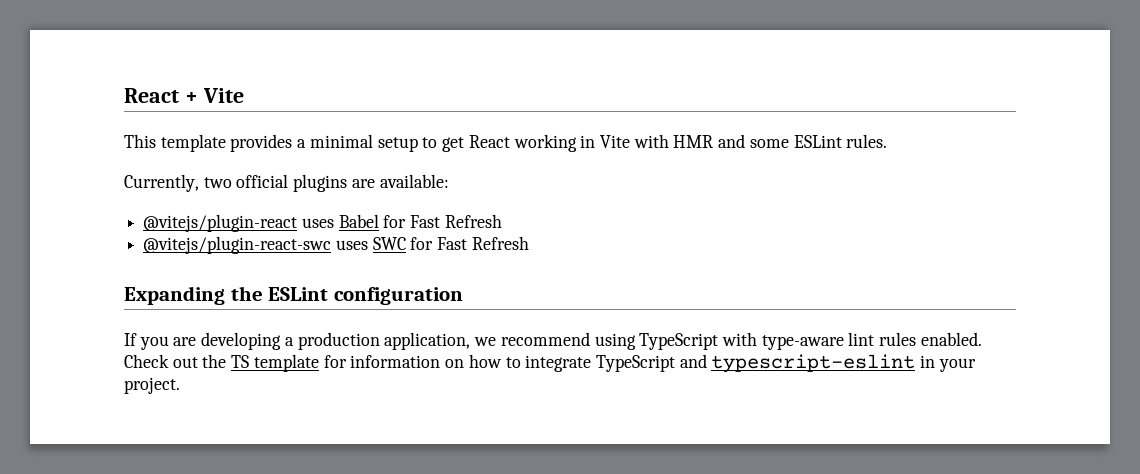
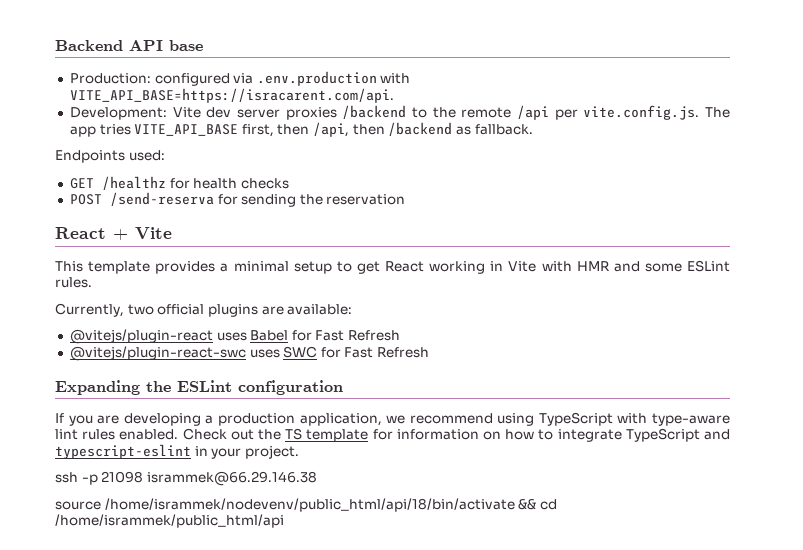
(124, 95) none -> [55,40,203,51] [69,71,411,86] [69,88,394,103] [69,105,730,120] [69,122,533,137] [55,150,165,163] [69,176,289,190] [69,192,406,207] Backend API base // Production: configured via .env.production with VITE_API_BASE=https://isracarent.com/api. // Development: Vite dev server proxies /backend to the remote /api per vite.config.js. The app tries VITE_API_BASE first, then /api, then /backend as fallback. // Endpoints used: // GET /healthz for health checks // POST /send-reserva for sending the reservation //
(180, 385) none -> [55,471,317,486] [55,498,557,512] [55,514,284,528] // ssh -p 21098 isrammek@66.29.146.38 // source /home/isrammek/nodevenv/public_html/api/18/bin/activate && cd /home/isrammek/public_html/api

